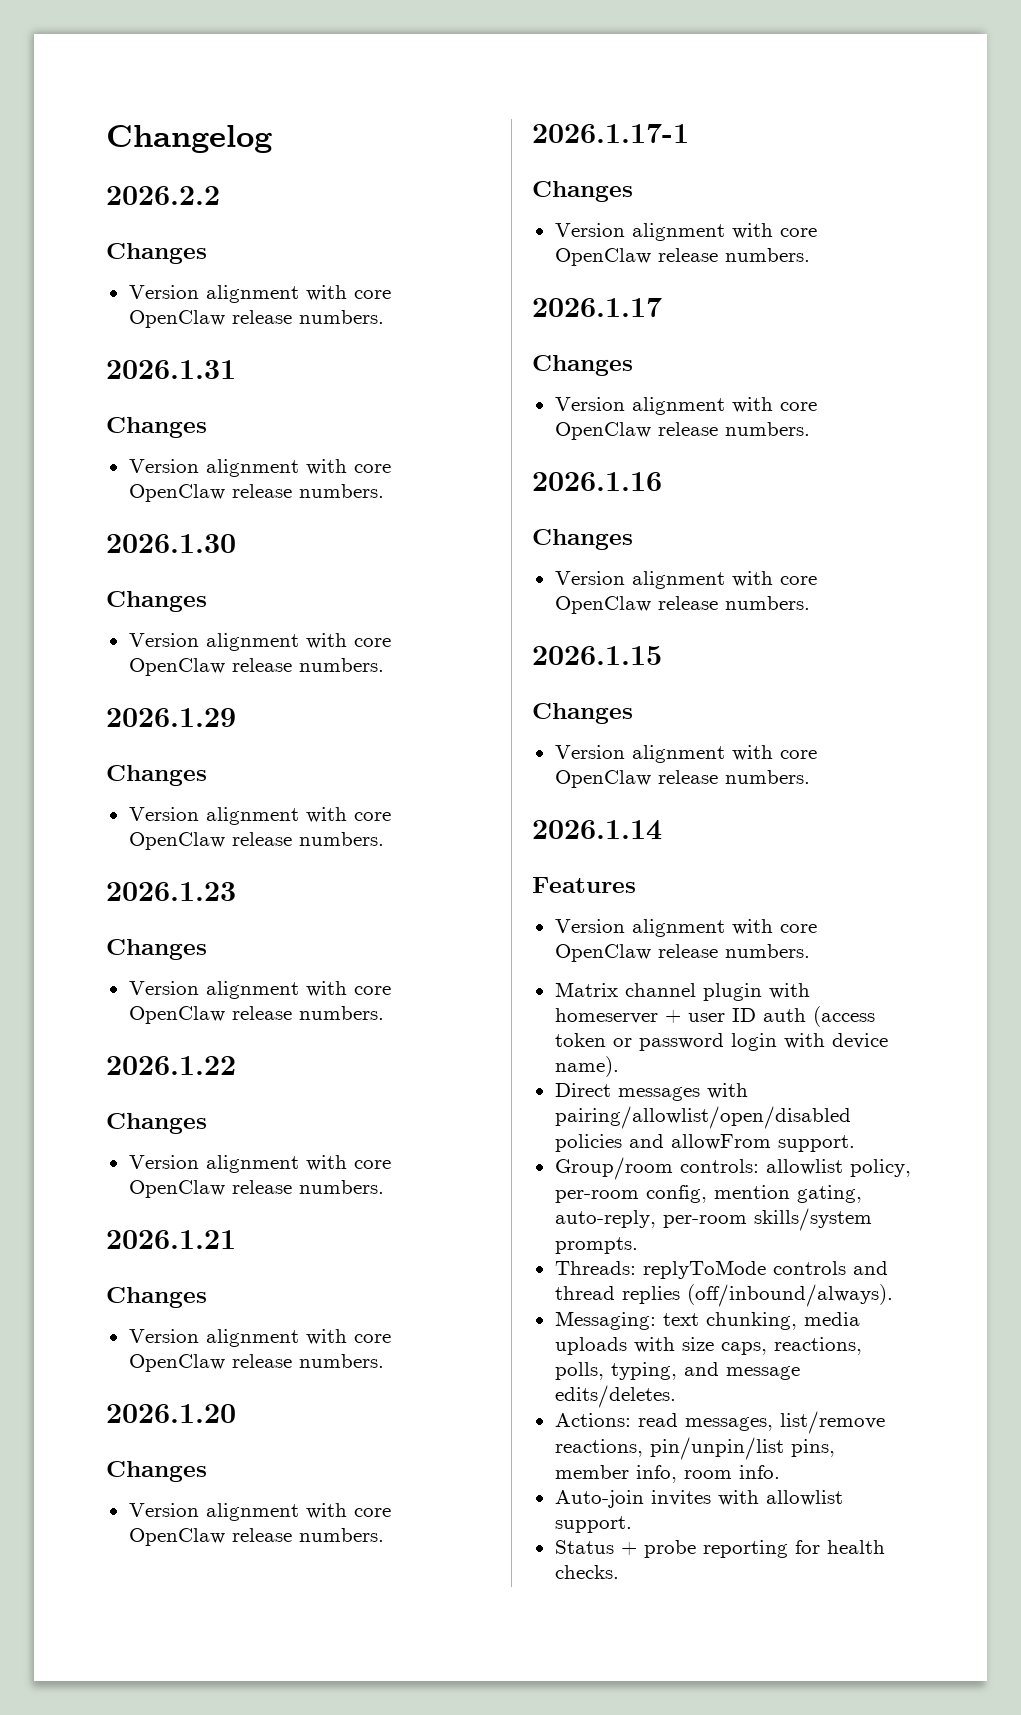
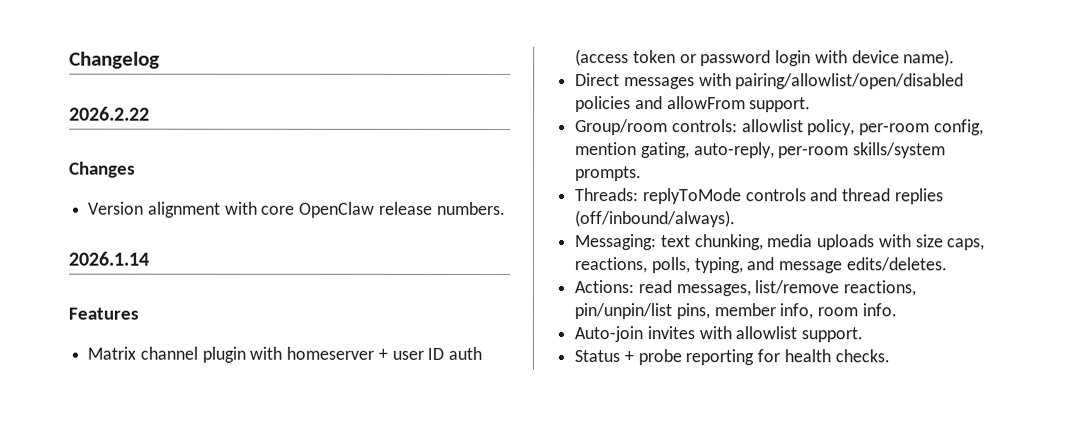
[106,186,220,205] [106,243,207,264] [128,285,391,303] [128,310,384,328] [106,360,236,379] [106,417,207,438] [128,459,391,477] [128,484,384,502] [106,534,236,553] [106,591,207,612] [128,633,391,651] [128,658,384,676] [106,708,236,727] [106,765,207,786] [128,807,391,825] [128,832,384,850] [106,882,236,901] [106,939,207,960] [128,981,391,999] [128,1006,384,1024] [106,1056,236,1075] [106,1113,207,1134] [128,1155,391,1173] [128,1180,384,1198] [106,1230,236,1249] [106,1287,207,1308] [128,1329,391,1347] [128,1354,384,1372] [106,1404,236,1423] [106,1461,207,1482] [128,1503,391,1521] [128,1528,384,1546] [532,124,689,143] [532,181,633,202] [554,223,817,241] [554,248,810,266] [532,298,662,317] [532,355,633,376] [554,397,817,415] [554,422,810,440] [532,472,662,491] [532,529,633,550] [554,571,817,589] [554,596,810,614] [532,646,662,665] 2026.2.2 // Changes // Version alignment with core OpenClaw release numbers. // 2026.1.31 // Changes // Version alignment with core OpenClaw release numbers. // 2026.1.30 // Changes // Version alignment with core OpenClaw release numbers. // 2026.1.29 // Changes // Version alignment with core OpenClaw release numbers. // 2026.1.23 // Changes // Version alignment with core OpenClaw release numbers. // 2026.1.22 // Changes // Version alignment with core OpenClaw release numbers. // 2026.1.21 // Changes // Version alignment with core OpenClaw release numbers. // 2026.1.20 // Changes // Version alignment with core OpenClaw release numbers. // 2026.1.17-1 // Changes // Version alignment with core OpenClaw release numbers. // 2026.1.17 // Changes // Version alignment with core OpenClaw release numbers. // 2026.1.16 // Changes // Version alignment with core OpenClaw release numbers. // 2026.1.15 -> [69,106,150,121] 2026.2.22
[554,919,817,937] [554,944,810,962] // Version alignment with core OpenClaw release numbers. -> (139, 313) none

